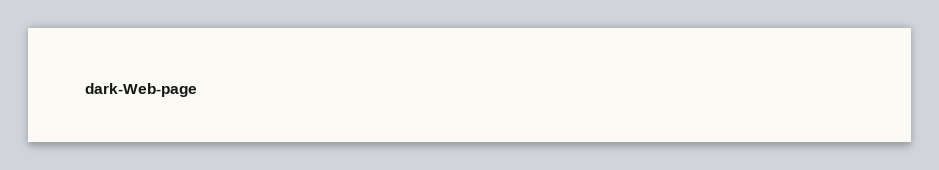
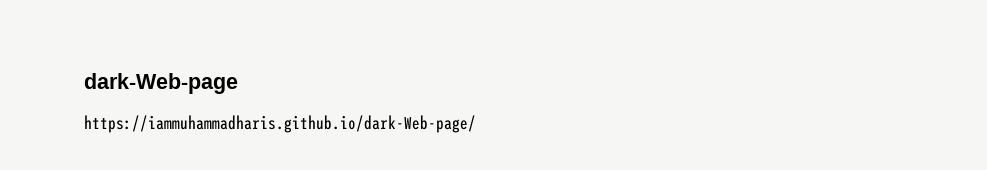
(197, 90) none -> [84,115,476,133] // https://iammuhammadharis.github.io/dark-Web-page/

